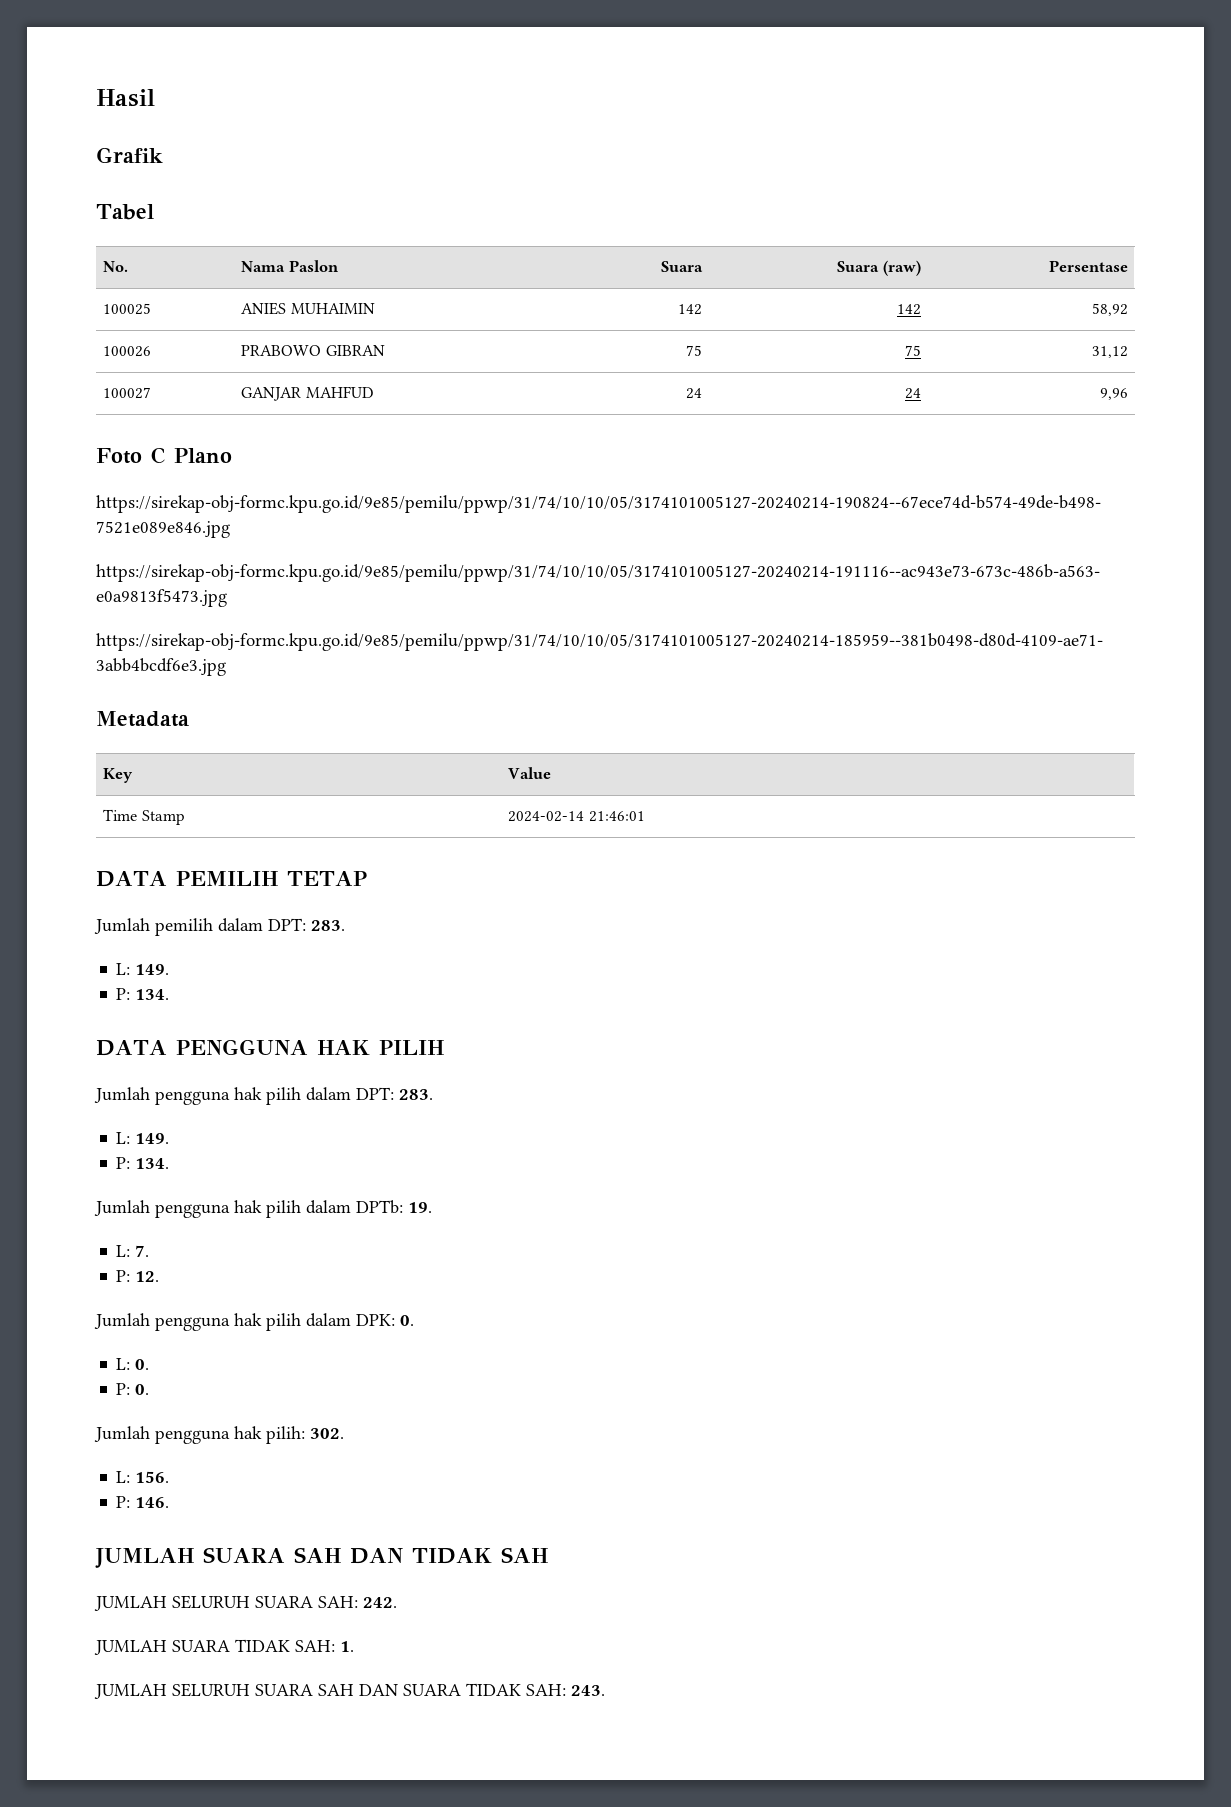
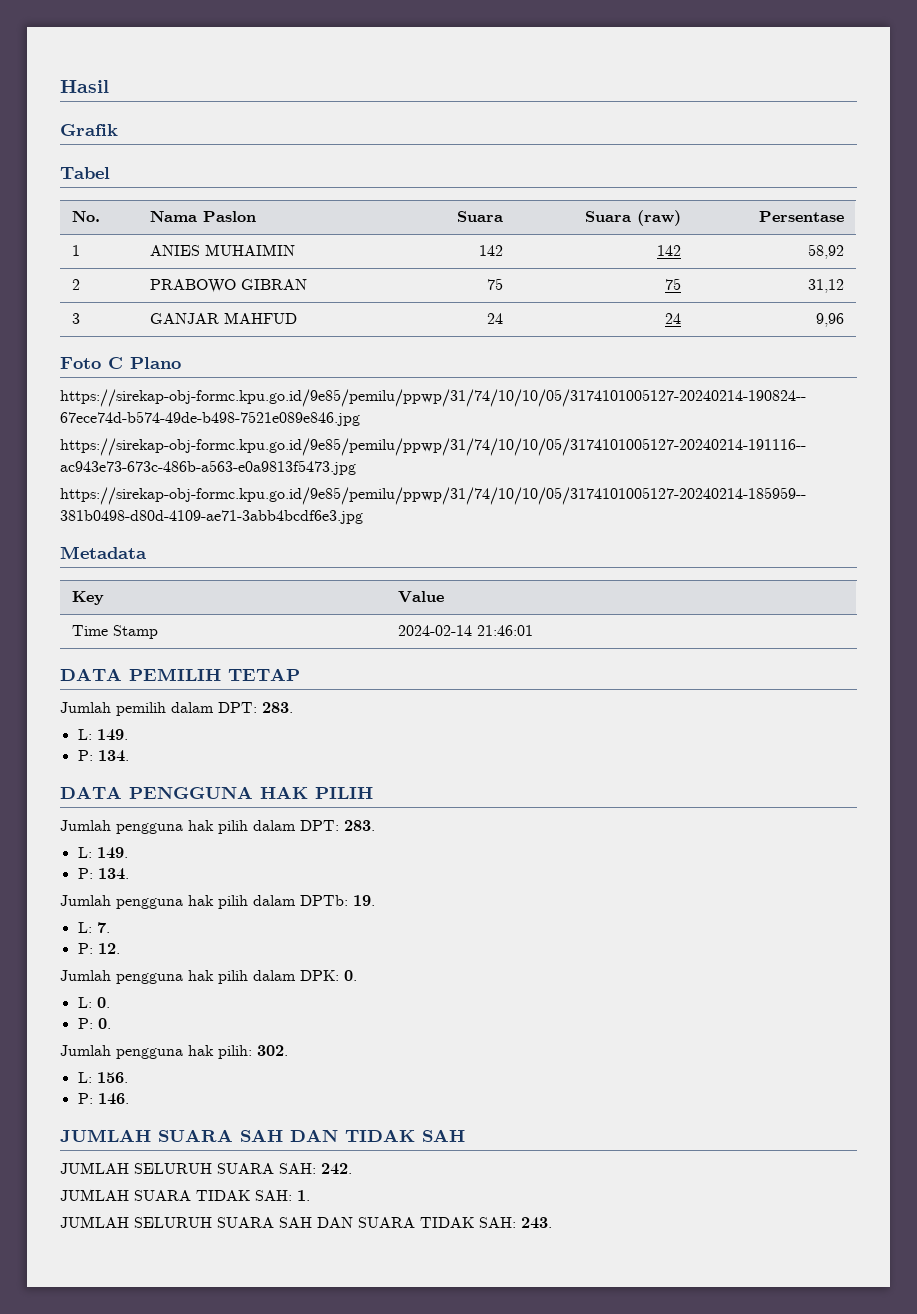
[103,303,152,315] 100025 -> [71,245,80,256] 1
[103,346,152,357] 100026 -> [71,279,80,290] 2
[103,387,152,399] 100027 -> [71,313,80,324] 3

